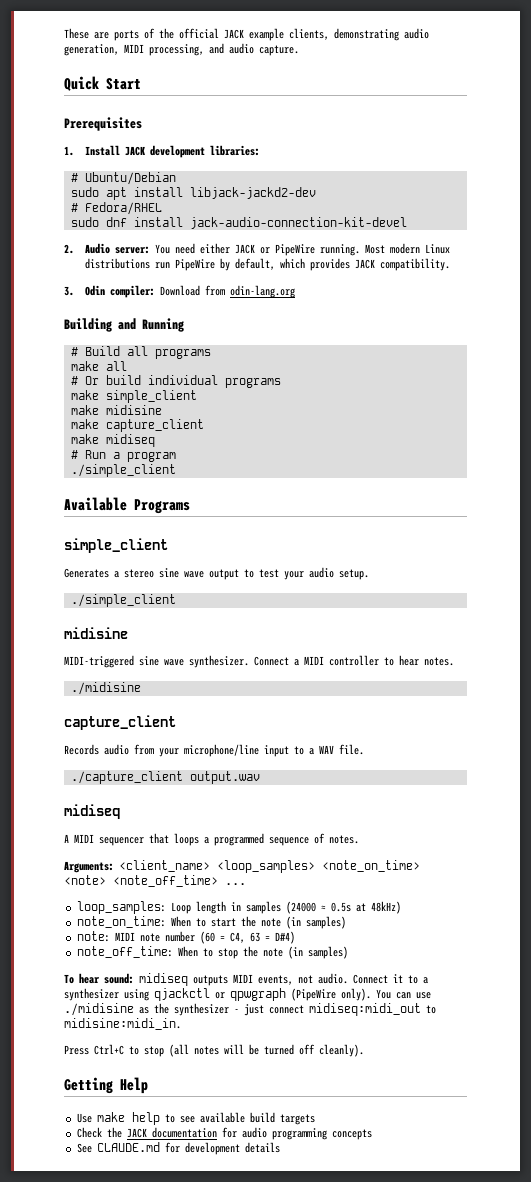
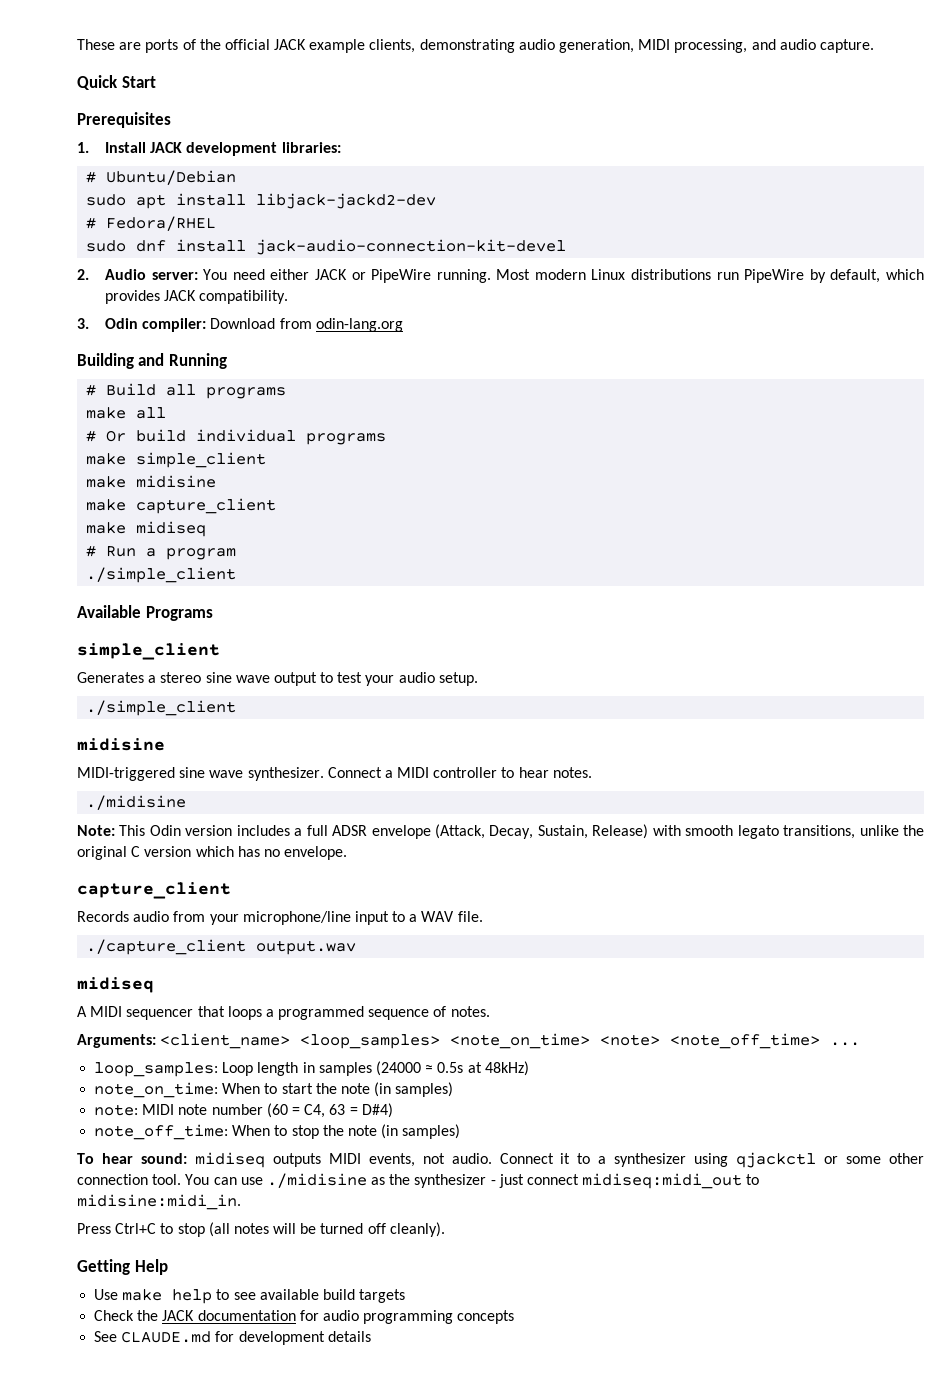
(141, 688) none -> [77,824,925,839] [77,846,348,860] // Note: This Odin version includes a full ADSR envelope (Attack, Decay, Sustain, Release) with smooth legato transitions, unlike the original C version which has no envelope.
[230,988,371,1001] qpwgraph (PipeWire only). -> [846,1153,925,1164] [77,1174,182,1185] some other connection tool.

